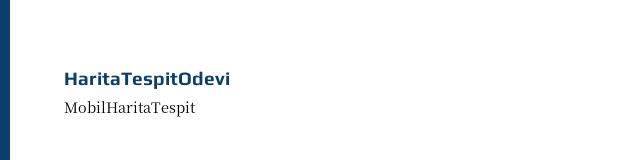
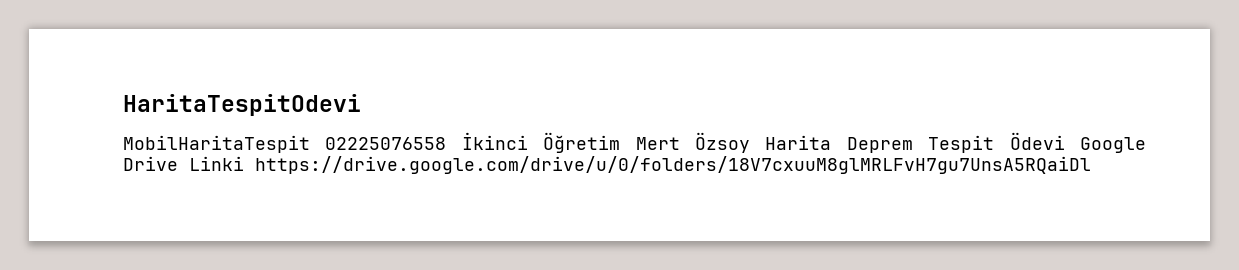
(196, 109) none -> [325,132,1146,153] [123,156,1091,174] 02225076558 İkinci Öğretim Mert Özsoy Harita Deprem Tespit Ödevi Google Drive Linki https://drive.google.com/drive/u/0/folders/18V7cxuuM8glMRLFvH7gu7UnsA5RQaiDl

